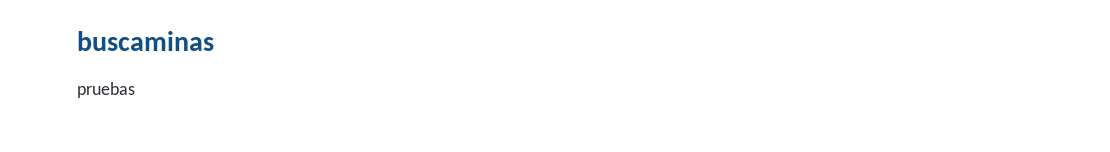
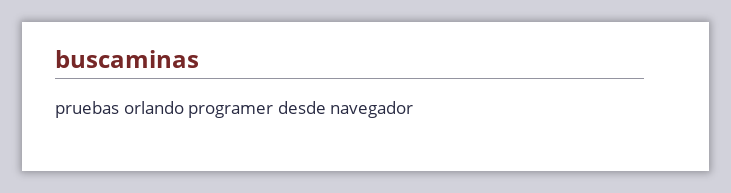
(135, 90) none -> [123,101,414,118] orlando programer desde navegador

